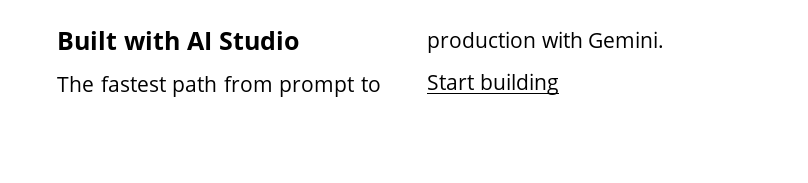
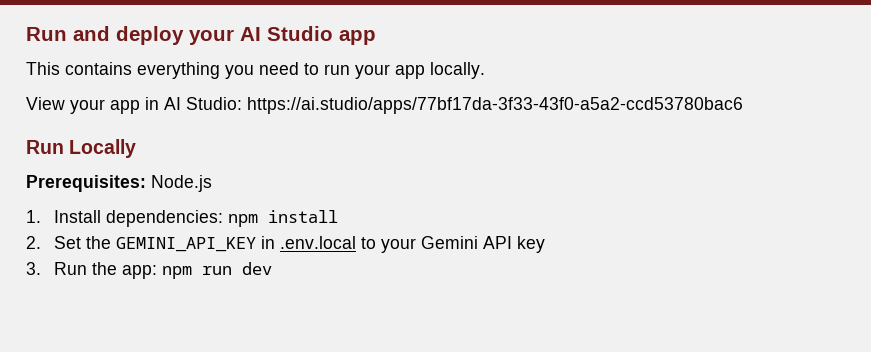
[57,31,299,50] [57,76,381,97] [427,31,665,53] [427,73,559,95] Built with AI Studio // The fastest path from prompt to production with Gemini. // Start building -> [26,26,376,45] [26,62,485,79] [26,97,743,114] [26,139,137,158] [26,175,212,192] [26,210,338,227] [26,236,545,253] [26,262,272,279] Run and deploy your AI Studio app // This contains everything you need to run your app locally. // View your app in AI Studio: https://ai.studio/apps/77bf17da-3f33-43f0-a5a2-ccd53780bac6 // Run Locally // Prerequisites: Node.js // 1. Install dependencies: npm install // 2. Set the GEMINI_API_KEY in .env.local to your Gemini API key // 3. Run the app: npm run dev

